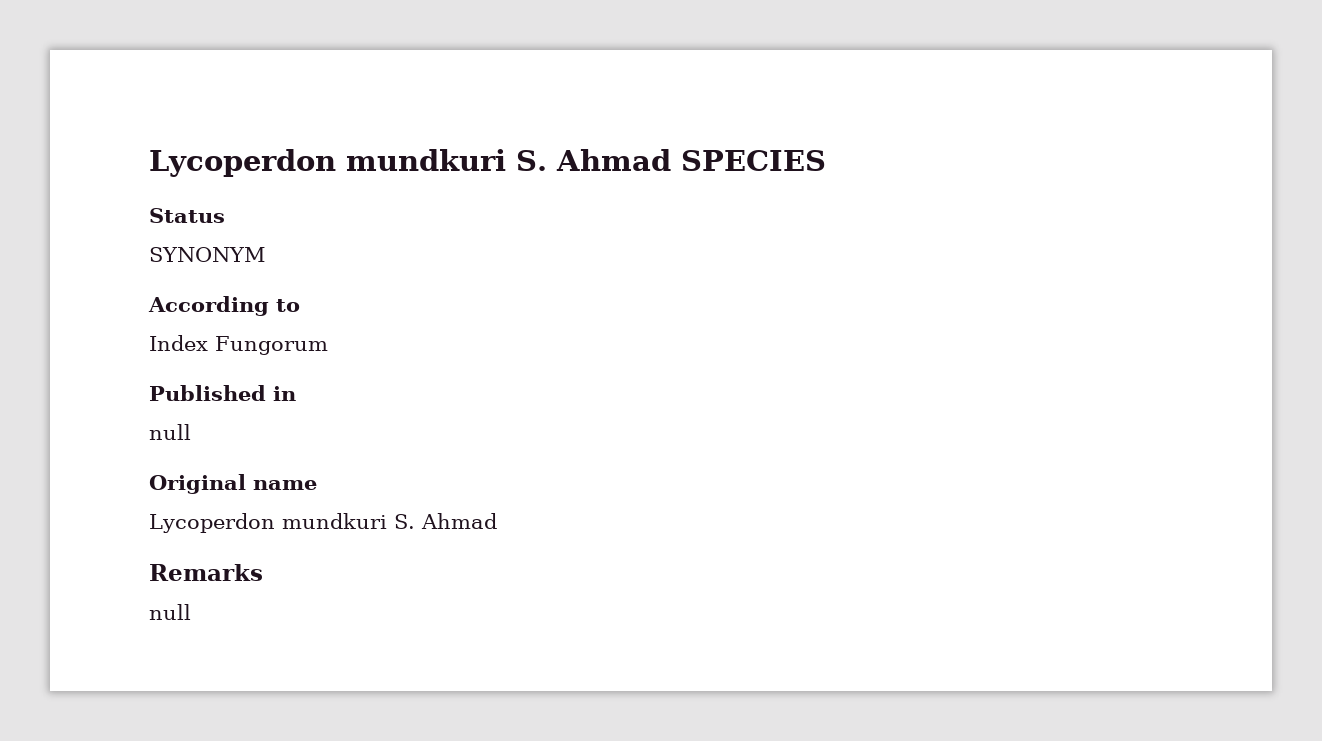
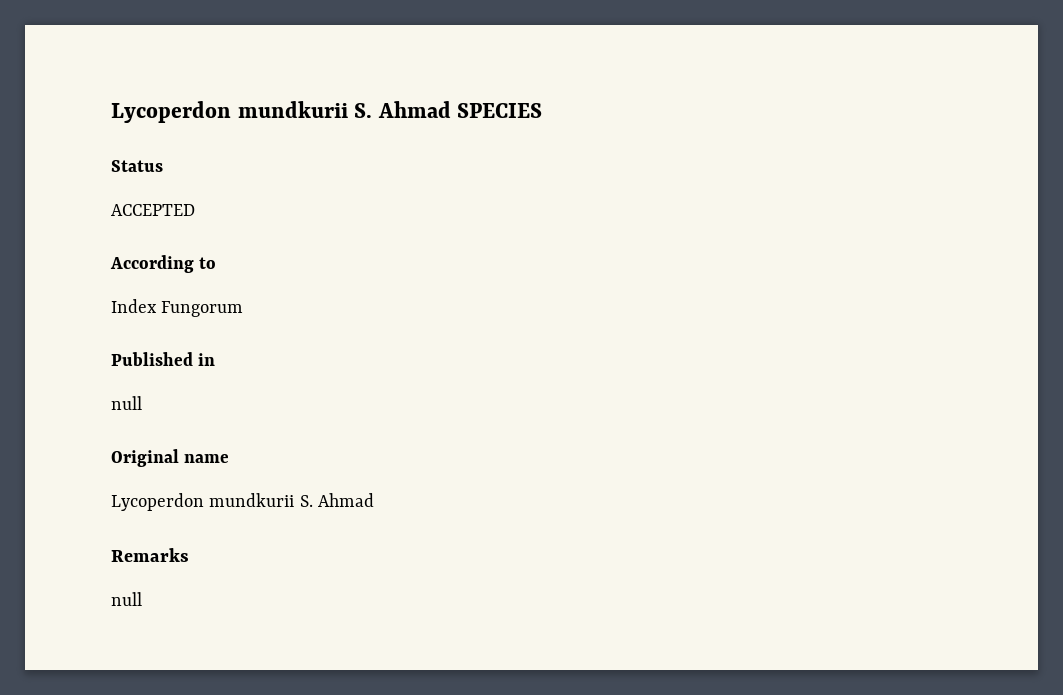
[149,149,506,177] Lycoperdon mundkuri -> [111,101,348,123] Lycoperdon mundkurii
[149,247,266,262] SYNONYM -> [111,204,195,216] ACCEPTED
[282,513,387,529] mundkuri -> [209,493,295,507] mundkurii

